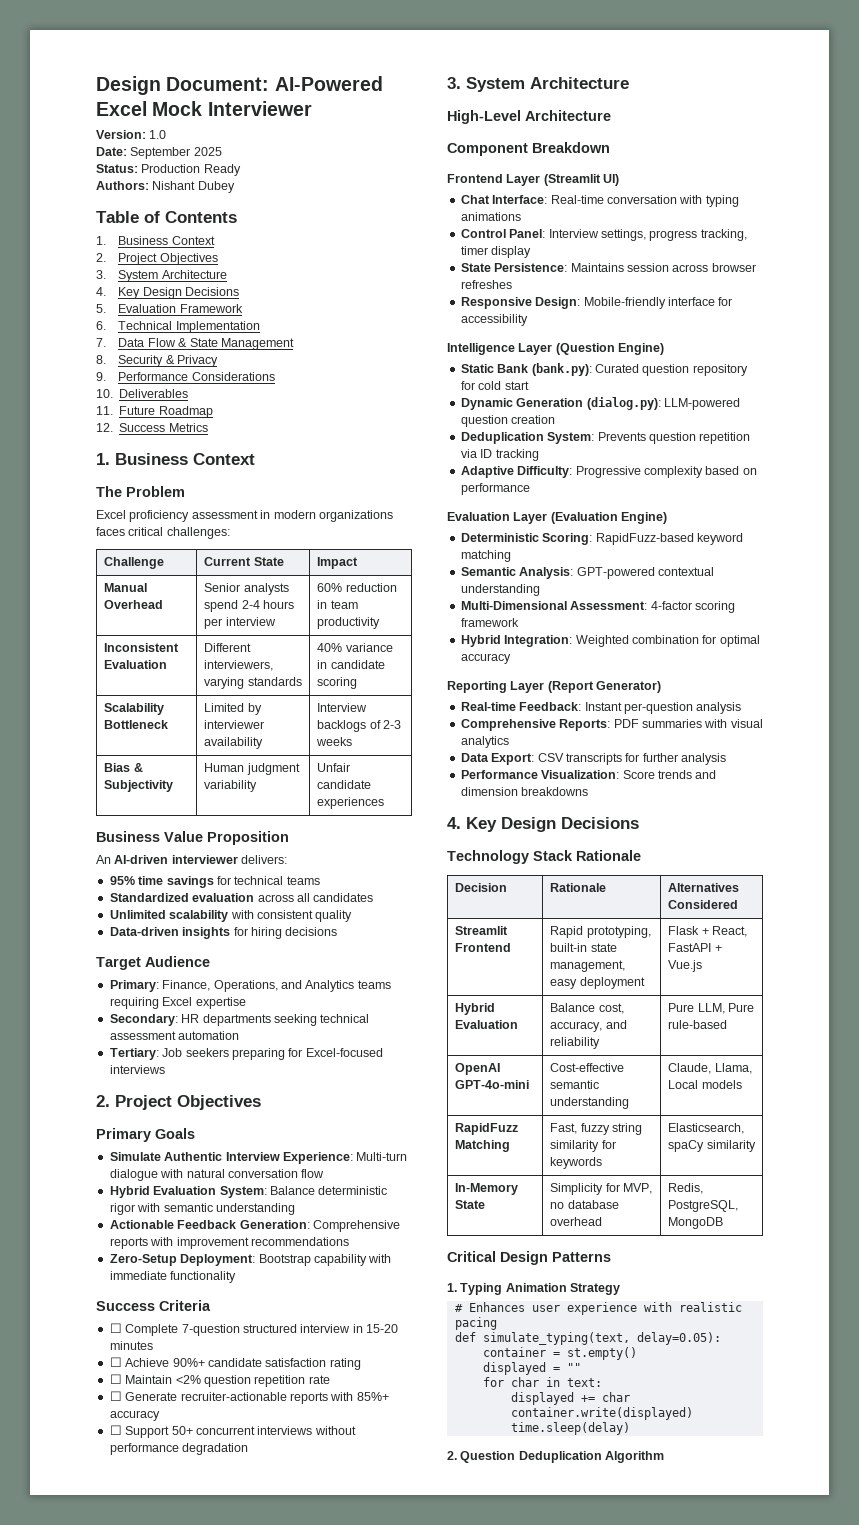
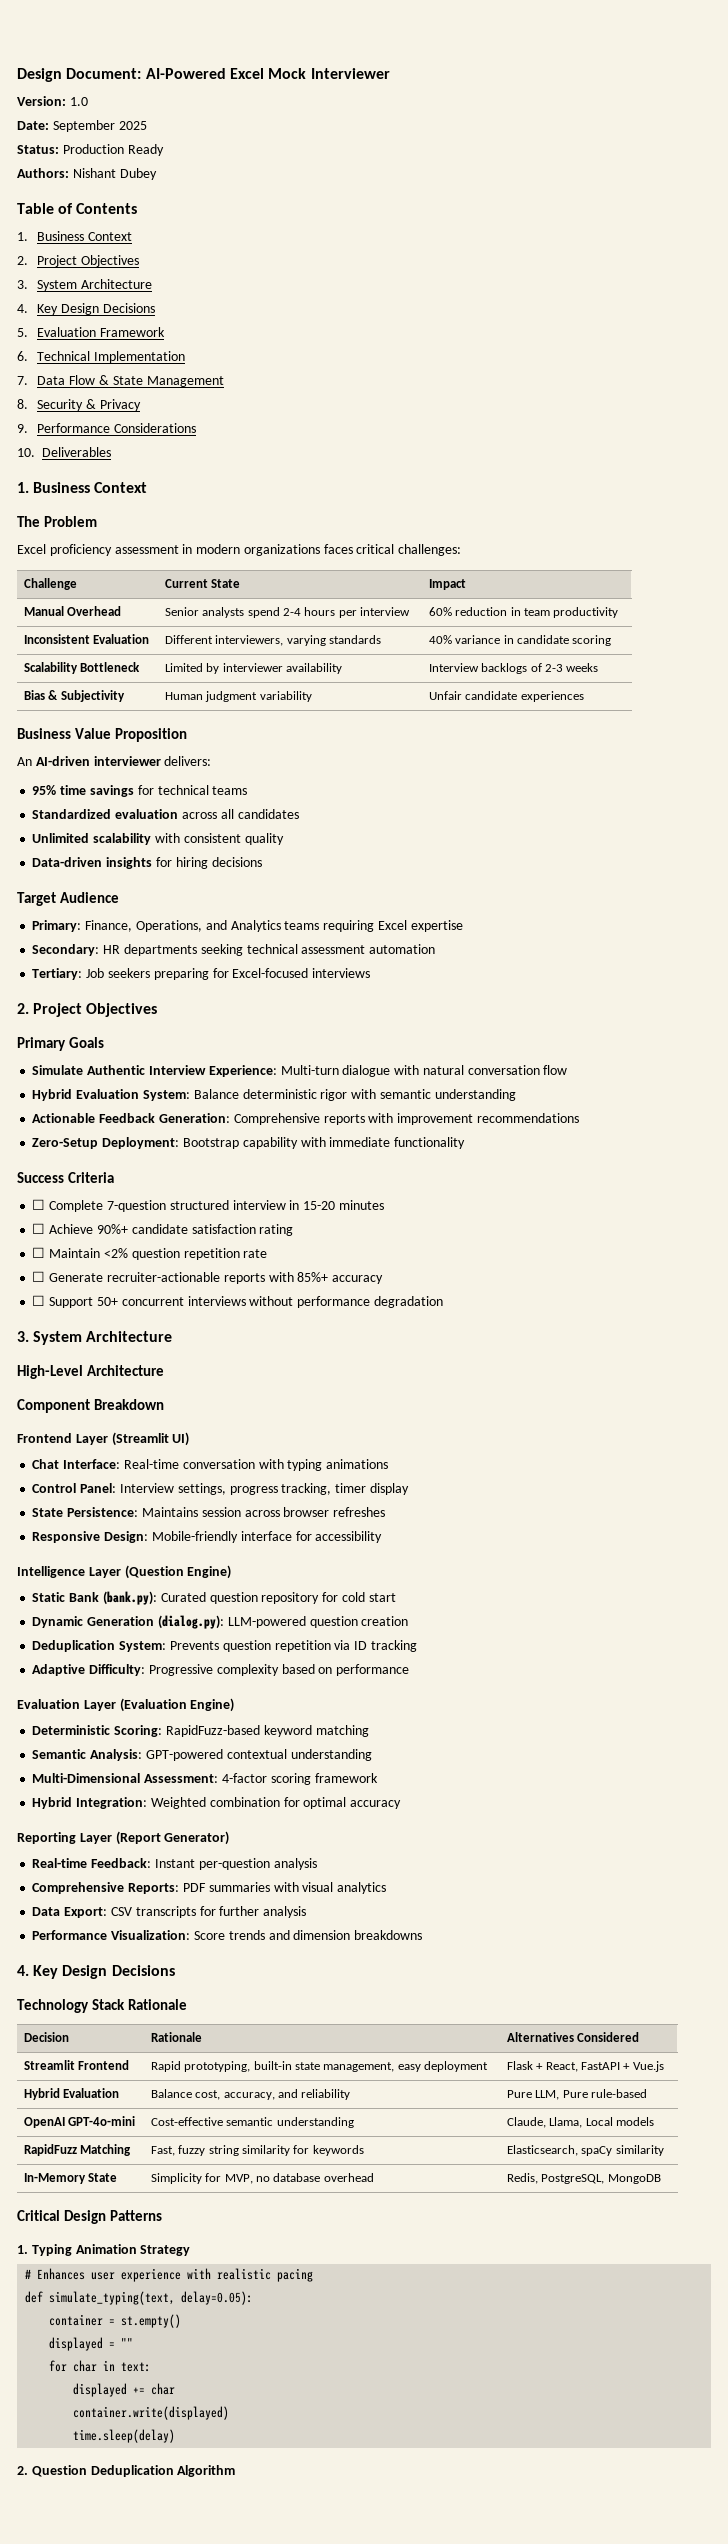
[96,406,213,418] [96,423,208,432] // 11. Future Roadmap // 12. Success Metrics -> (111, 452) none

